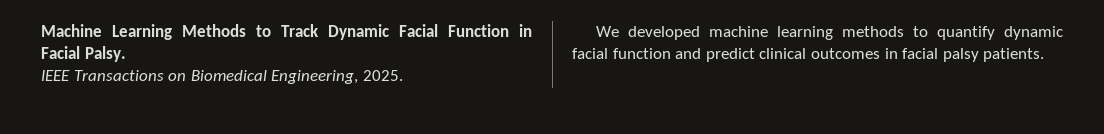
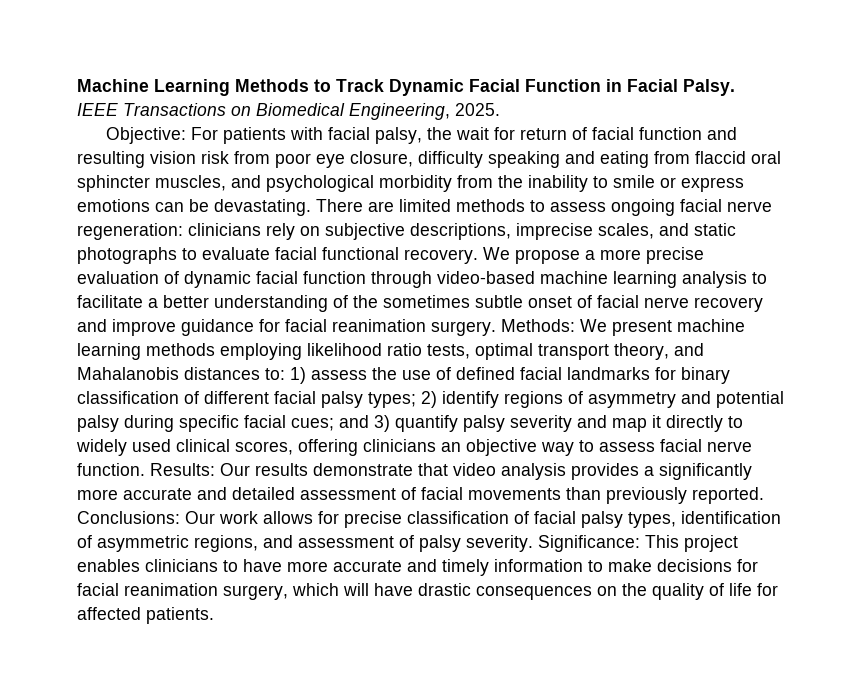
[595,26,1063,40] [572,48,979,62] We developed machine learning methods to quantify dynamic facial function and predict clinical outcomes in facial palsy -> [105,127,737,144] [77,151,781,168] [77,175,744,192] [77,199,772,216] [77,223,736,240] [77,247,704,264] [77,271,767,288] [77,295,763,312] [77,319,745,336] [77,343,704,360] [77,367,730,384] [77,391,784,408] [77,415,743,432] [76,439,752,456] [77,463,752,480] [77,487,764,504] [77,511,781,528] [77,535,738,552] [77,559,758,576] [77,583,778,600] [77,607,141,620] Objective: For patients with facial palsy, the wait for return of facial function and resulting vision risk from poor eye closure, difficulty speaking and eating from flaccid oral sphincter muscles, and psychological morbidity from the inability to smile or express emotions can be devastating. There are limited methods to assess ongoing facial nerve regeneration: clinicians rely on subjective descriptions, imprecise scales, and static photographs to evaluate facial functional recovery. We propose a more precise evaluation of dynamic facial function through video-based machine learning analysis to facilitate a better understanding of the sometimes subtle onset of facial nerve recovery and improve guidance for facial reanimation surgery. Methods: We present machine learning methods employing likelihood ratio tests, optimal transport theory, and Mahalanobis distances to: 1) assess the use of defined facial landmarks for binary classification of different facial palsy types; 2) identify regions of asymmetry and potential palsy during specific facial cues; and 3) quantify palsy severity and map it directly to widely used clinical scores, offering clinicians an objective way to assess facial nerve function. Results: Our results demonstrate that video analysis provides a significantly more accurate and detailed assessment of facial movements than previously reported. Conclusions: Our work allows for precise classification of facial palsy types, identification of asymmetric regions, and assessment of palsy severity. Significance: This project enables clinicians to have more accurate and timely information to make decisions for facial reanimation surgery, which will have drastic consequences on the quality of life for affected

